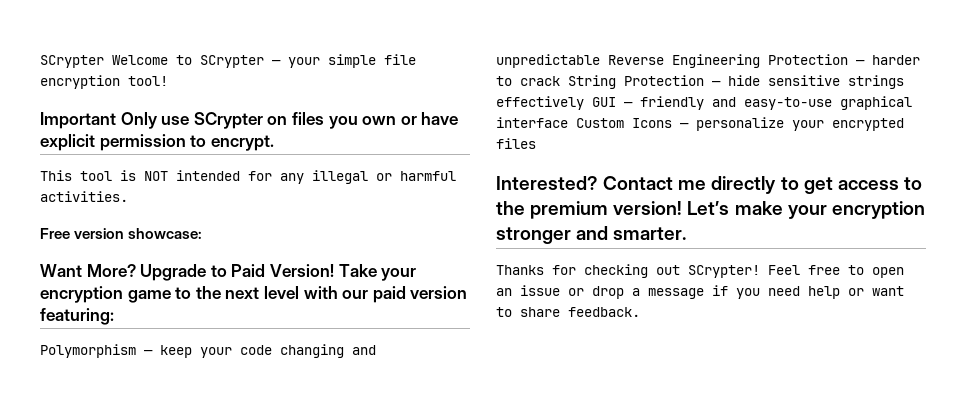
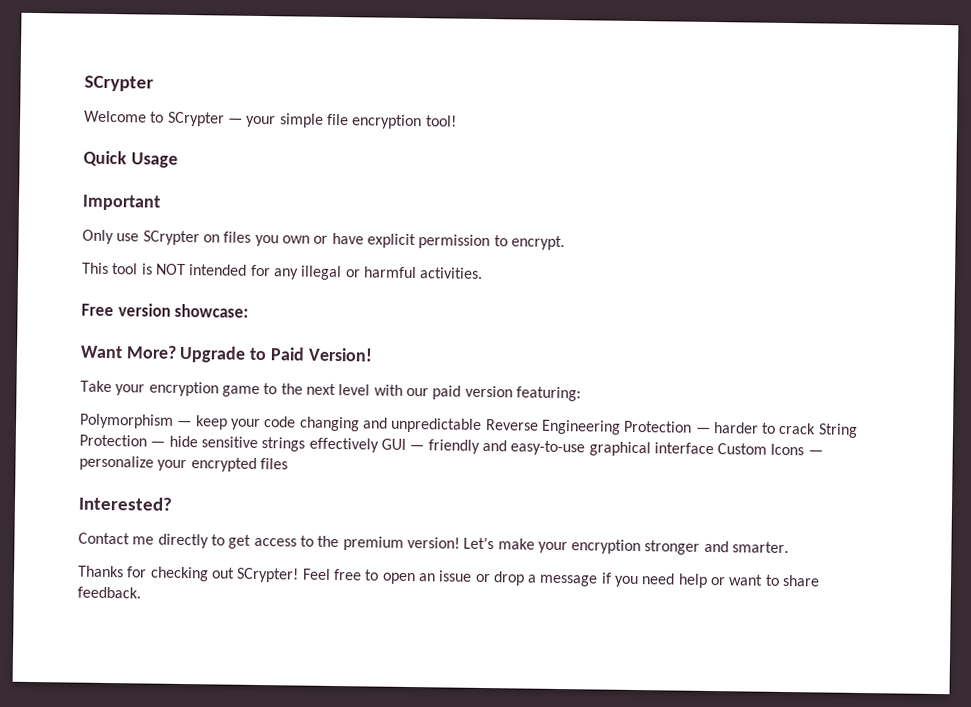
[40,55,104,68] SCrypter -> [84,75,154,92] SCrypter //
(168, 81) none -> [83,150,178,168] // Quick Usage
(116, 120) none -> (161, 202) //
(334, 270) none -> (373, 354) //
(598, 183) none -> (173, 503) //

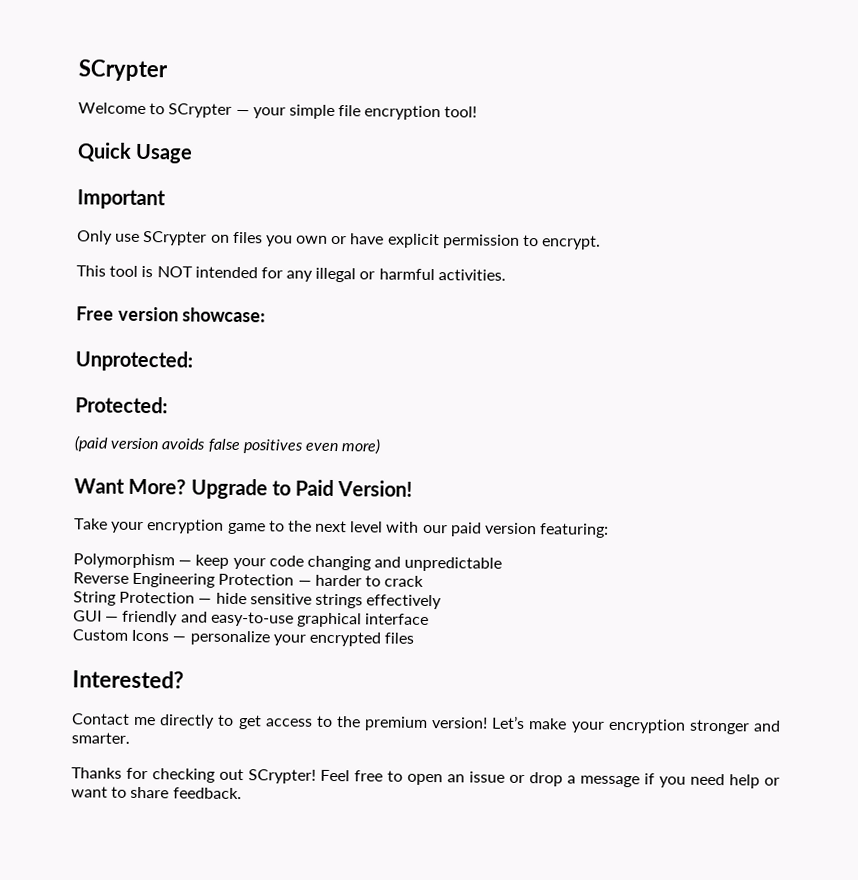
(250, 310) none -> [75,350,193,372] [75,396,168,414] [74,435,382,455] // Unprotected: // Protected: // (paid version avoids false positives even more)
(483, 425) none -> (503, 564) //
(817, 428) none -> (425, 581) //
(379, 445) none -> (443, 602) //
(714, 448) none -> (430, 619) //

